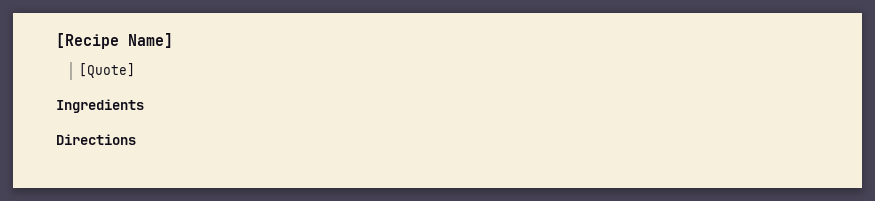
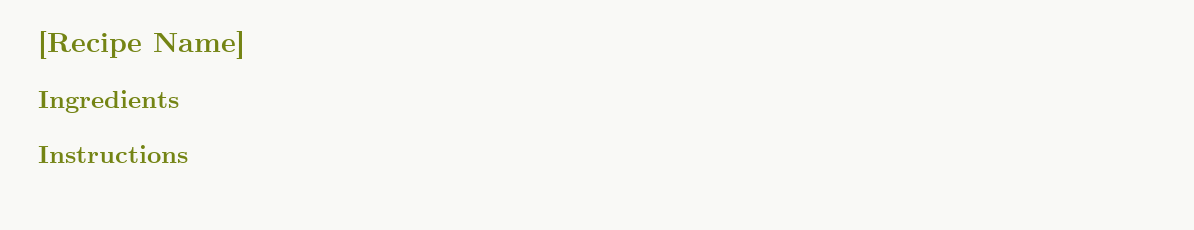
[78,63,135,78] // [Quote] -> (245, 45) none
[56,134,136,145] Directions -> [38,145,188,163] Instructions

